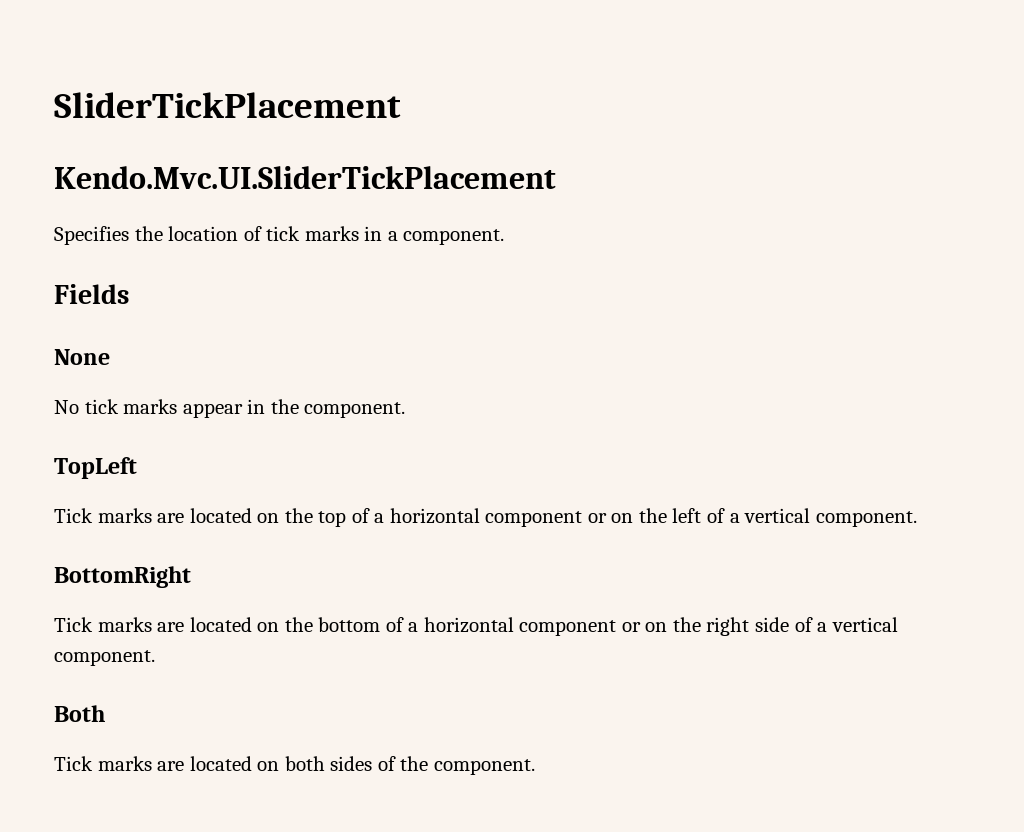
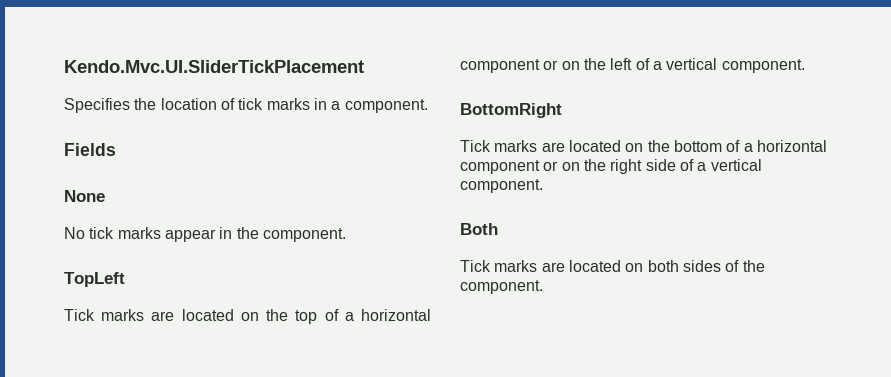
[54,92,401,118] SliderTickPlacement // -> (64, 66) none

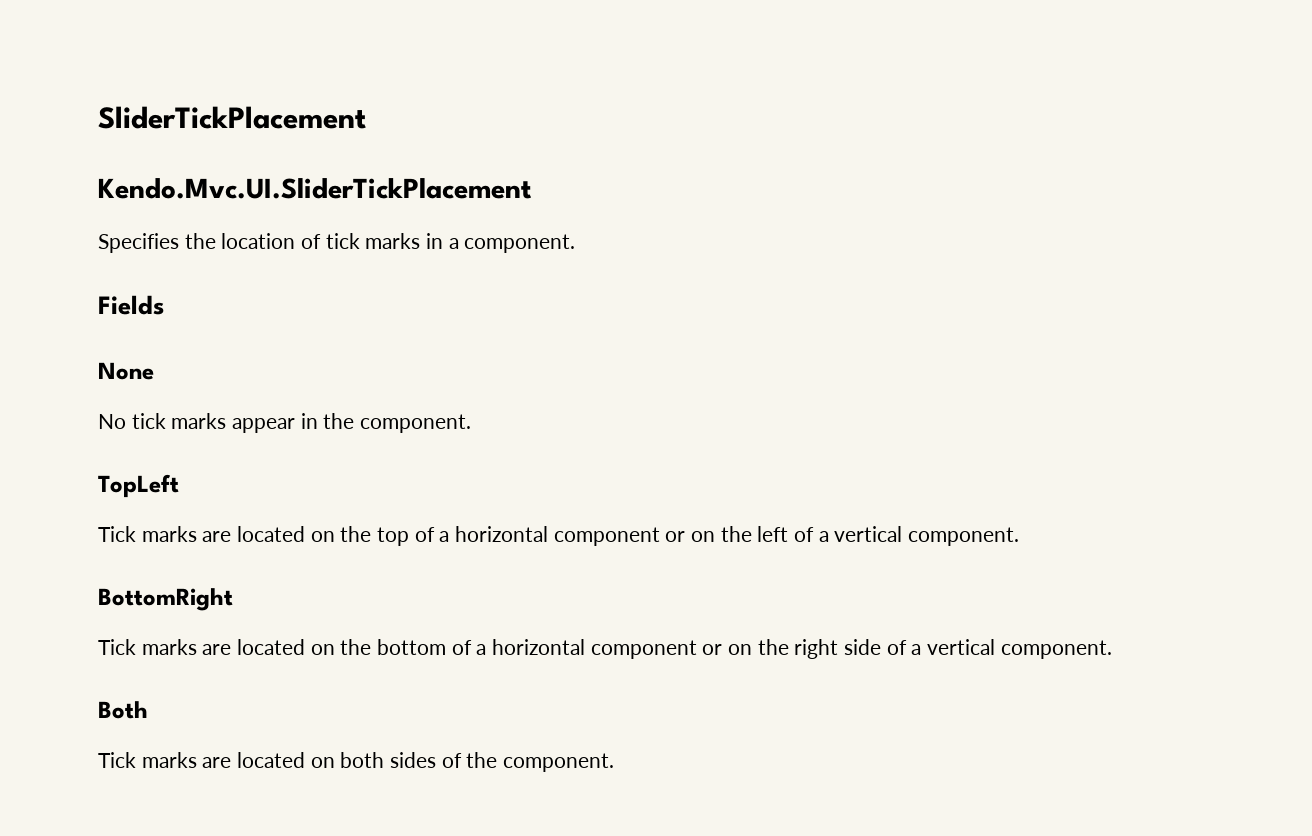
(64, 66) none -> [98,106,366,129] SliderTickPlacement //

